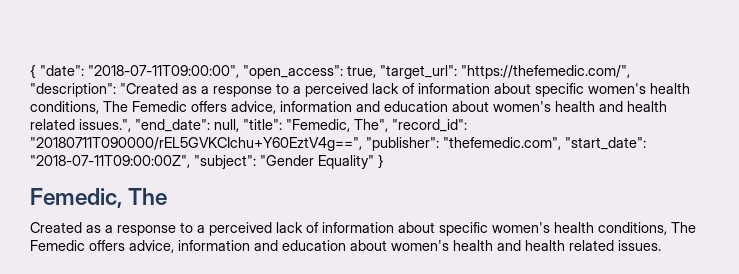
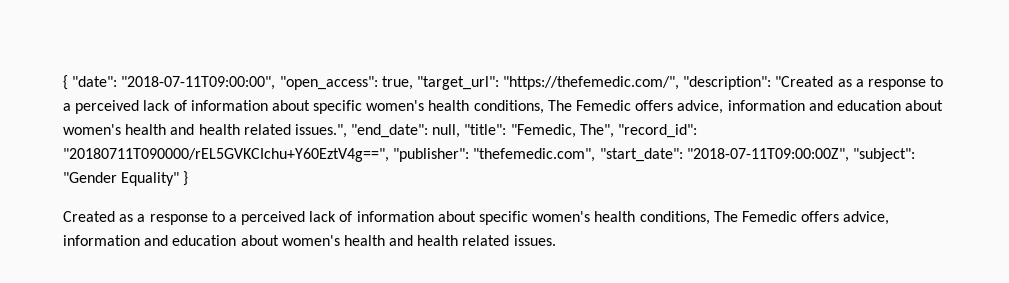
[30,188,168,208] // Femedic, The -> (189, 178) none

